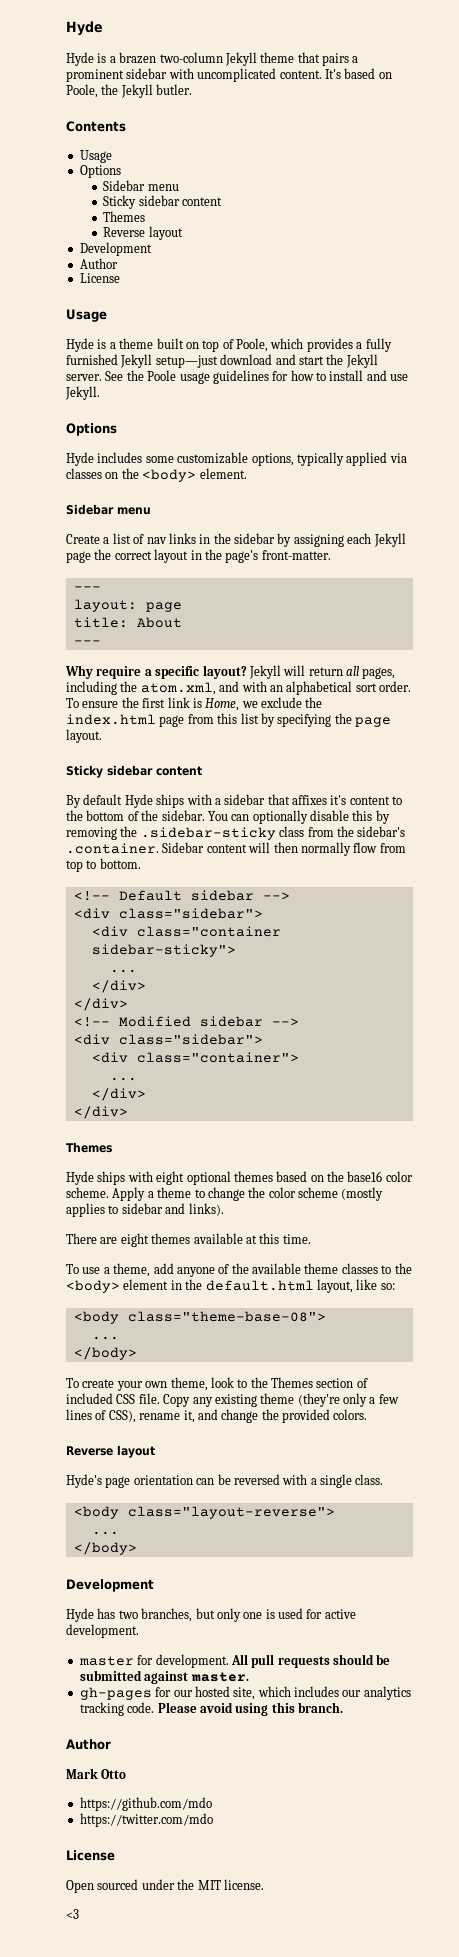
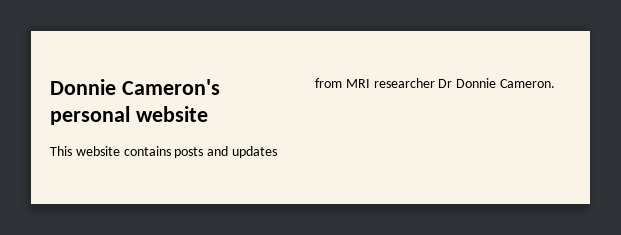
[66,21,103,36] [66,52,359,66] [66,68,392,82] [66,84,193,98] [66,121,126,132] [79,150,112,163] [79,165,121,178] [103,180,179,191] [103,195,223,209] [103,211,146,222] [103,226,183,240] [79,242,152,256] [79,258,118,269] [79,273,120,283] [66,309,107,322] [66,338,392,352] [66,354,378,368] [66,370,409,384] [65,386,100,400] [66,423,117,436] [66,452,407,466] [66,468,247,482] [66,504,151,515] [66,533,406,547] [66,549,331,563] [73,586,101,591] [73,599,182,612] [73,617,182,628] [73,640,101,645] [65,665,396,679] [66,681,411,695] [66,697,323,711] [66,713,391,727] [66,729,102,743] [66,765,202,778] [66,794,403,808] [66,810,390,824] [66,826,406,840] [66,842,406,856] [66,858,141,872] [73,890,290,901] [73,908,263,919] [91,926,281,937] [91,944,236,957] [109,969,137,973] [91,980,146,993] [73,998,128,1011] [73,1016,299,1027] [73,1034,263,1045] [91,1052,299,1063] [109,1077,137,1081] [91,1088,146,1101] [73,1106,128,1119] [66,1142,112,1153] [66,1171,413,1185] [66,1187,384,1201] [66,1203,224,1217] [66,1233,311,1247] [66,1263,412,1277] [66,1279,395,1293] [73,1311,326,1324] [91,1336,119,1340] [73,1347,137,1360] [66,1377,368,1391] [66,1393,399,1407] [66,1409,368,1423] [66,1445,155,1458] [66,1474,384,1488] [73,1506,335,1519] [91,1531,119,1535] [73,1542,137,1555] [66,1579,154,1592] [66,1608,356,1622] [66,1624,139,1638] [78,1654,391,1668] [79,1670,249,1684] [79,1686,411,1700] [79,1702,343,1716] [66,1739,111,1750] [66,1768,127,1779] [79,1797,212,1811] [79,1813,213,1827] [66,1850,115,1861] [66,1879,264,1893] [66,1909,79,1919] Hyde // Hyde is a brazen two-column Jekyll theme that pairs a prominent sidebar with uncomplicated content. It's based on Poole, the Jekyll butler. // Contents // Usage // Options // Sidebar menu // Sticky sidebar content // Themes // Reverse layout // Development // Author // License // Usage // Hyde is a theme built on top of Poole, which provides a fully furnished Jekyll setup—just download and start the Jekyll server. See the Poole usage guidelines for how to install and use Jekyll. // Options // Hyde includes some customizable options, typically applied via classes on the <body> element. // Sidebar menu // Create a list of nav links in the sidebar by assigning each Jekyll page the correct layout in the page's front-matter. // --- // layout: page // title: About // --- // Why require a specific layout? Jekyll will return all pages, including the atom.xml, and with an alphabetical sort order. To ensure the first link is Home, we exclude the index.html page from this list by specifying the page layout. // Sticky sidebar content // By default Hyde ships with a sidebar that affixes it's content to the bottom of the sidebar. You can optionally disable this by removing the .sidebar-sticky class from the sidebar's .container. Sidebar content will then normally flow from top to bottom. // <!-- Default sidebar --> // <div class="sidebar"> // <div class="container sidebar-sticky"> // ... // </div> // </div> // <!-- Modified sidebar --> // <div class="sidebar"> // <div class="container"> // ... // </div> // </div> // Themes // Hyde ships with eight optional themes based on the base16 color scheme. Apply a theme to change the color scheme (mostly applies to sidebar and links). // There are eight themes available at this time. // To use a theme, add anyone of the available theme classes to the <body> element in the default.html layout, like so: // <body class="theme-base-08"> // ... // </body> // To create your own theme, look to the Themes section of included CSS file. Copy any existing theme (they're only a few lines of CSS), rename it, and change the provided colors. // Reverse layout // Hyde's page orientation can be reversed with a single class. // <body class="layout-reverse"> // ... // </body> // Development // Hyde has two branches, but only one is used for active development. // master for development. All pull requests should be submitted against master. // gh-pages for our hosted site, which includes our analytics tracking code. Please avoid using this branch. // Author // Mark Otto // https://github.com/mdo // https://twitter.com/mdo // License // Open sourced under the MIT license. // <3 -> [50,79,220,95] [50,106,208,125] [50,146,277,158] [315,78,555,88] Donnie Cameron's personal website // This website contains posts and updates from MRI researcher Dr Donnie Cameron.

